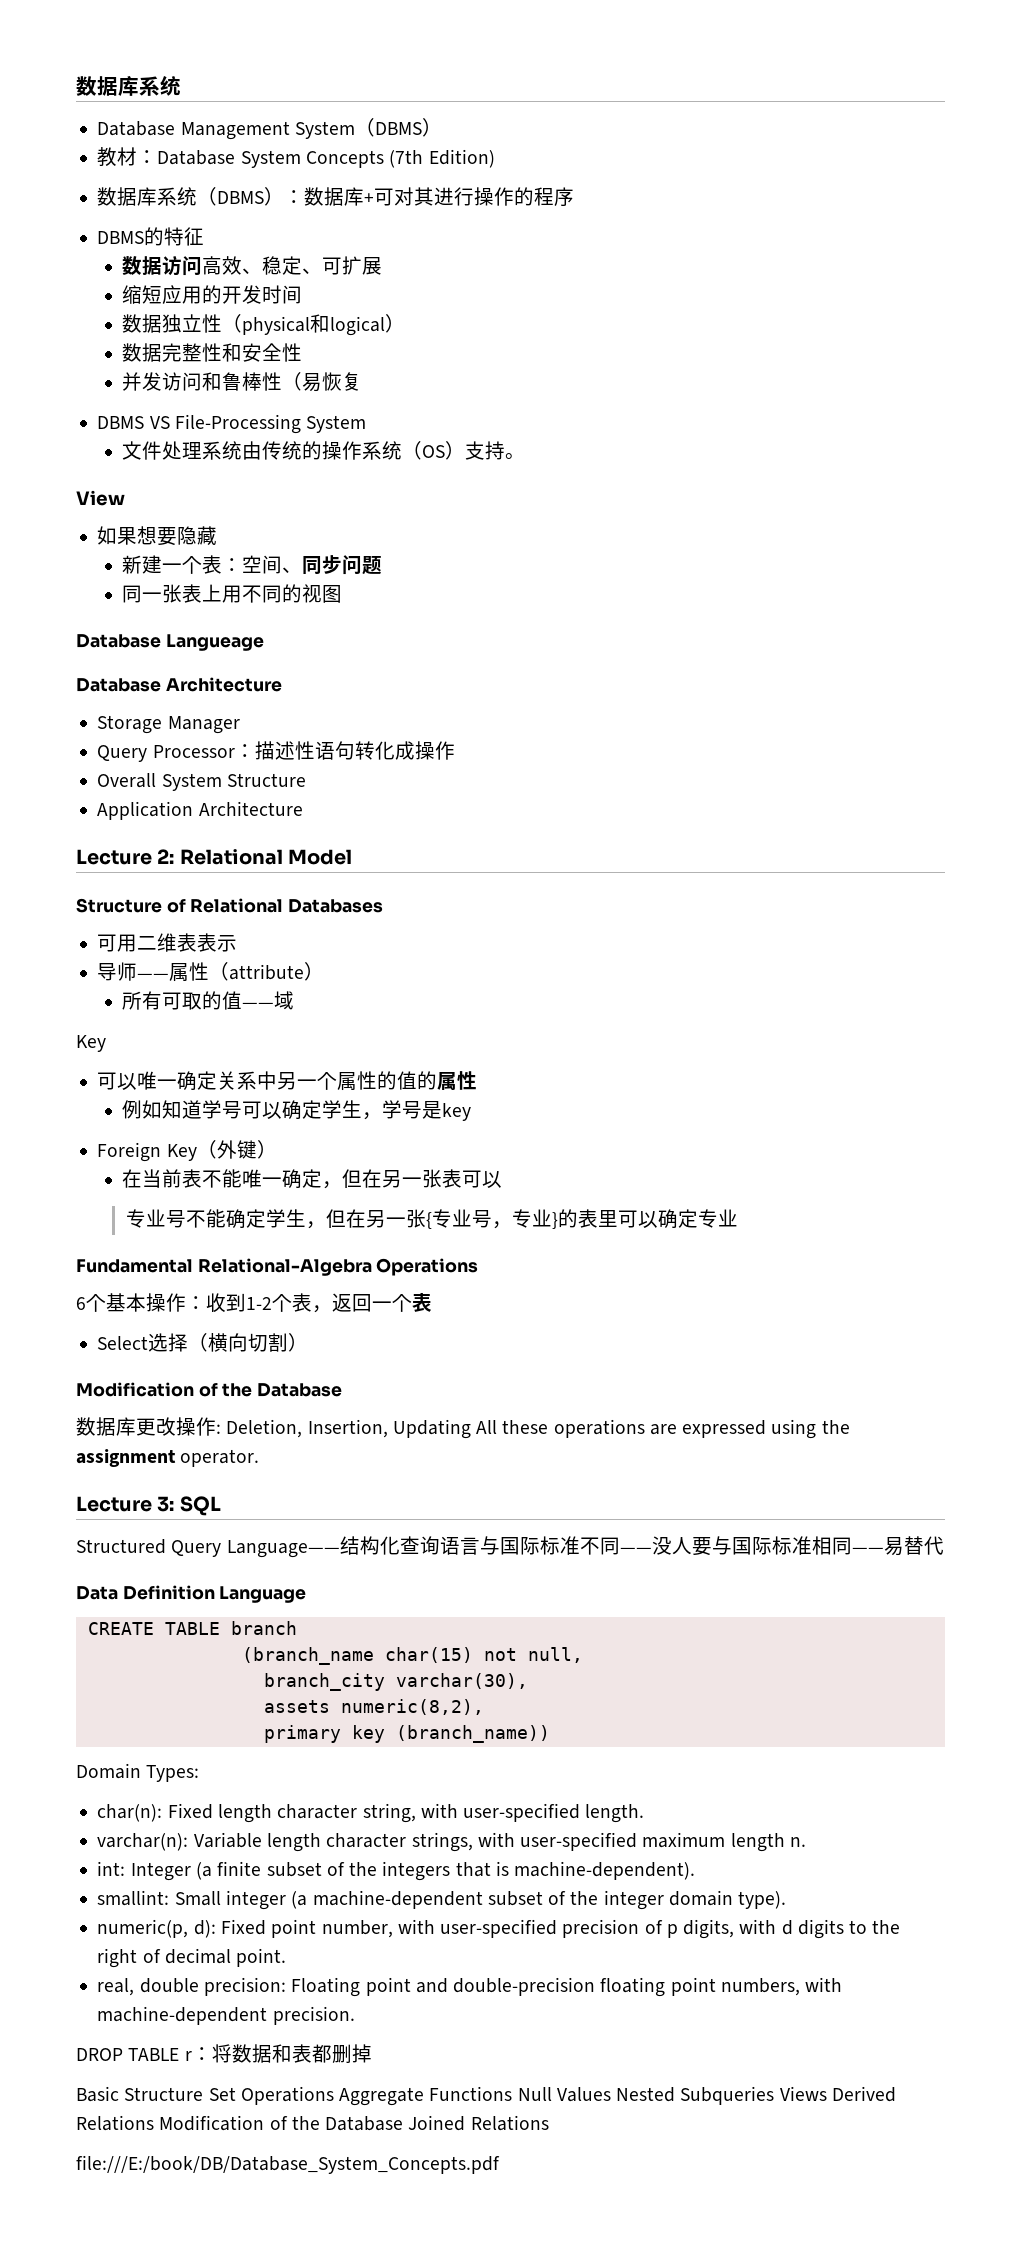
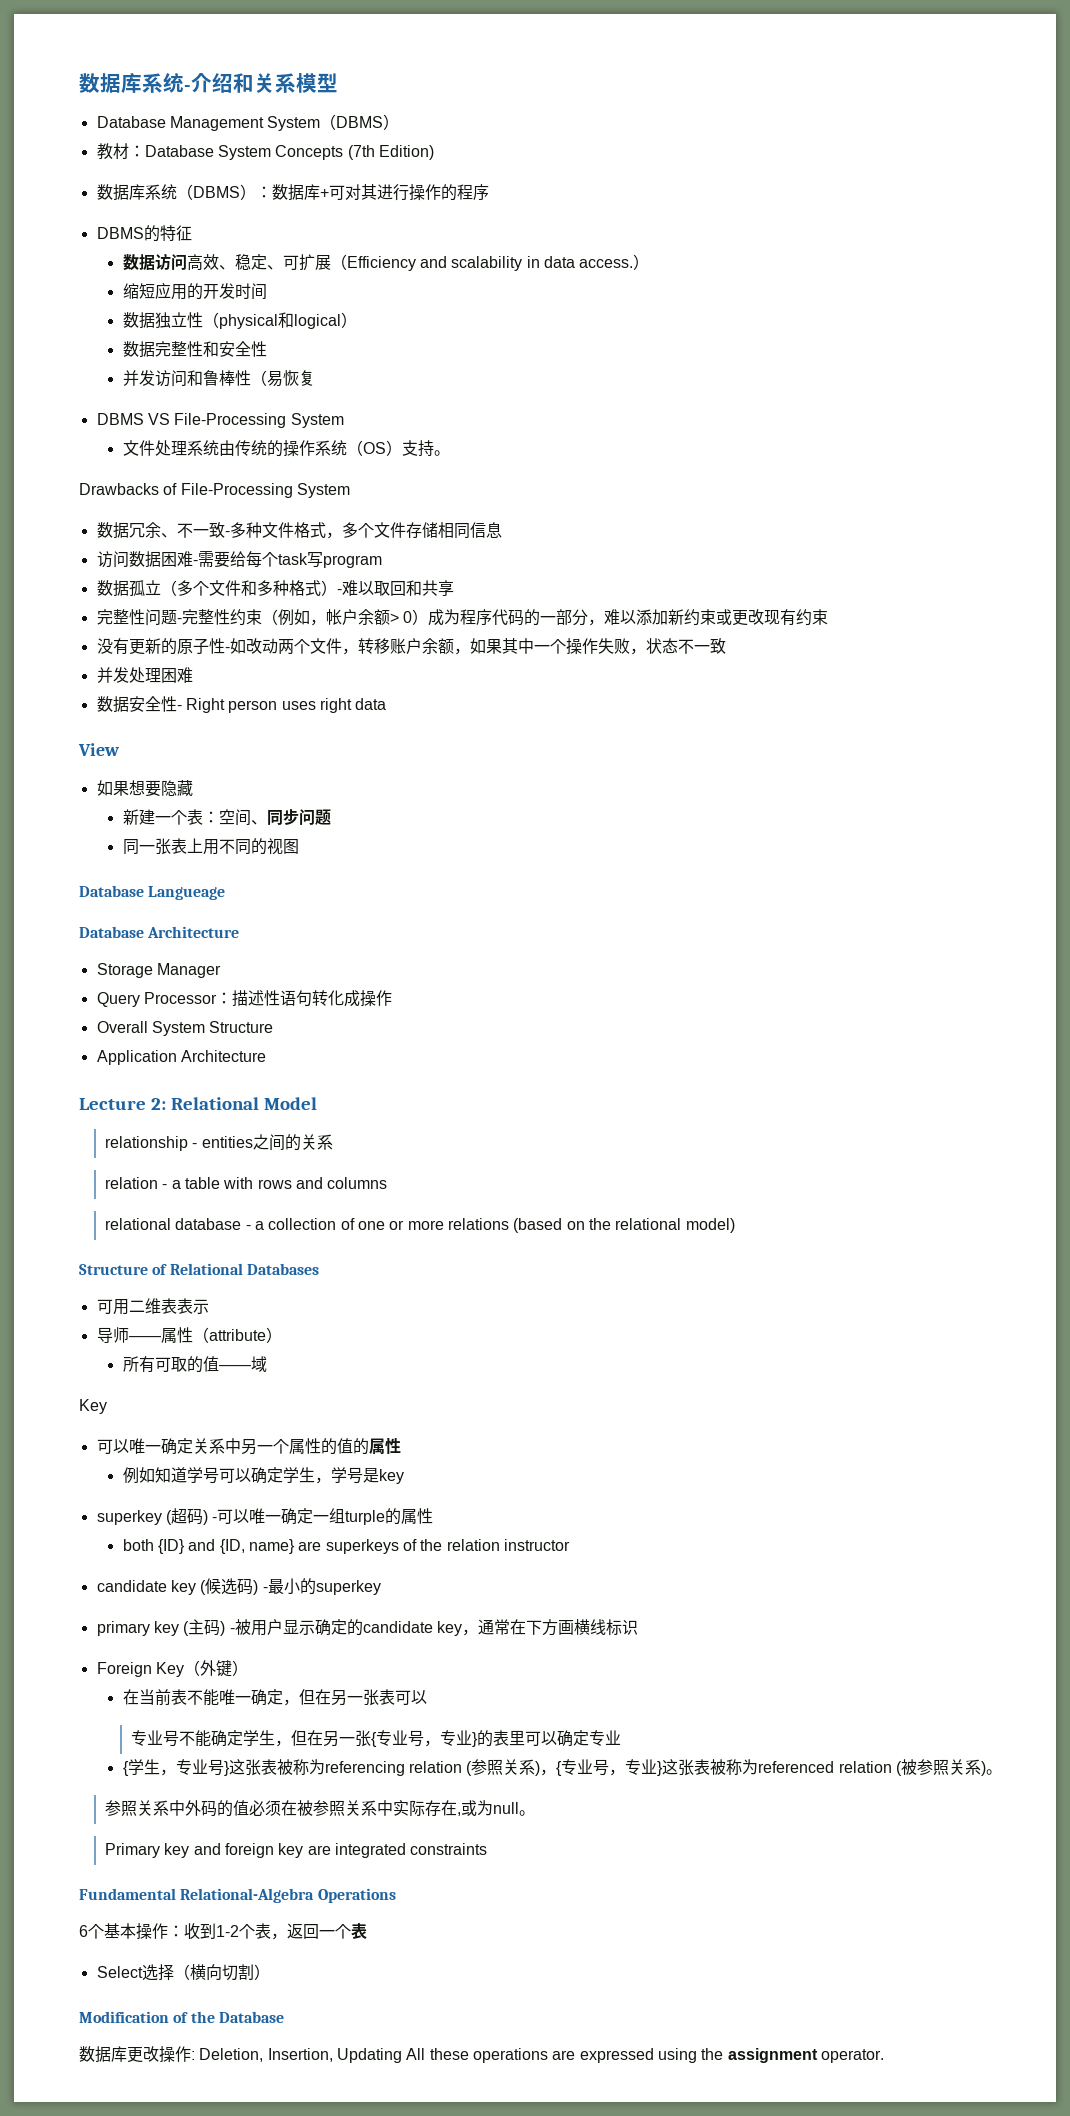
[76,75,181,96] 数据库系统 -> [79,72,338,93] 数据库系统-介绍和关系模型
(383, 266) none -> [330,254,650,271] （Efficiency and scalability in data access.）
(526, 456) none -> [79,483,350,498] [96,522,502,539] [96,551,382,568] [96,580,454,597] [96,609,828,626] [96,638,726,655] [96,667,193,683] [96,696,387,713] // Drawbacks of File-Processing System // 数据冗余、不一致-多种文件格式，多个文件存储相同信息 // 访问数据困难-需要给每个task写program // 数据孤立（多个文件和多种格式）-难以取回和共享 // 完整性问题-完整性约束（例如，帐户余额> 0）成为程序代码的一部分，难以添加新约束或更改现有约束 // 没有更新的原子性-如改动两个文件，转移账户余额，如果其中一个操作失败，状态不一致 // 并发处理困难 // 数据安全性- Right person uses right data
(352, 857) none -> [105,1134,333,1151] [105,1177,388,1189] [105,1218,735,1233] // relationship - entities之间的关系 // relation - a table with rows and columns // relational database - a collection of one or more relations (based on the relational model)
(472, 1112) none -> [96,1508,434,1525] [122,1539,570,1554] [96,1578,381,1595] [96,1619,638,1636] // superkey (超码) -可以唯一确定一组turple的属性 // both {ID} and {ID, name} are superkeys of the relation instructor // candidate key (候选码) -最小的superkey // primary key (主码) -被用户显示确定的candidate key，通常在下方画横线标识
(739, 1218) none -> [122,1759,1002,1776] [105,1800,536,1817] [105,1843,488,1858] // {学生，专业号}这张表被称为referencing relation (参照关系)，{专业号，专业}这张表被称为referenced relation (被参照关系)。 // 参照关系中外码的值必须在被参照关系中实际存在,或为null。 // Primary key and foreign key are integrated constraints
[76,1496,221,1516] [76,1536,944,1558] [76,1585,307,1603] [87,1621,297,1635] [241,1647,583,1665] [263,1673,528,1691] [263,1699,484,1715] [263,1725,550,1743] [76,1763,200,1782] [97,1803,645,1823] [97,1832,806,1852] [97,1861,696,1881] [97,1890,787,1910] [97,1919,901,1939] [97,1948,287,1968] [97,1977,843,1997] [97,2006,355,2025] [76,2044,372,2064] [76,2086,896,2106] [76,2115,549,2131] [76,2155,500,2174] // Lecture 3: SQL // Structured Query Language——结构化查询语言与国际标准不同——没人要与国际标准相同——易替代 // Data Definition Language // CREATE TABLE branch // (branch_name char(15) not null, // branch_city varchar(30), // assets numeric(8,2), // primary key (branch_name)) // Domain Types: // char(n): Fixed length character string, with user-specified length. // varchar(n): Variable length character strings, with user-specified maximum length n. // int: Integer (a finite subset of the integers that is machine-dependent). // smallint: Small integer (a machine-dependent subset of the integer domain type). // numeric(p, d): Fixed point number, with user-specified precision of p digits, with d digits to the right of decimal point. // real, double precision: Floating point and double-precision floating point numbers, with machine-dependent precision. // DROP TABLE r：将数据和表都删掉 // Basic Structure Set Operations Aggregate Functions Null Values Nested Subqueries Views Derived Relations Modification of the Database Joined Relations // file:///E:/book/DB/Database_System_Concepts.pdf -> (884, 2056) none

